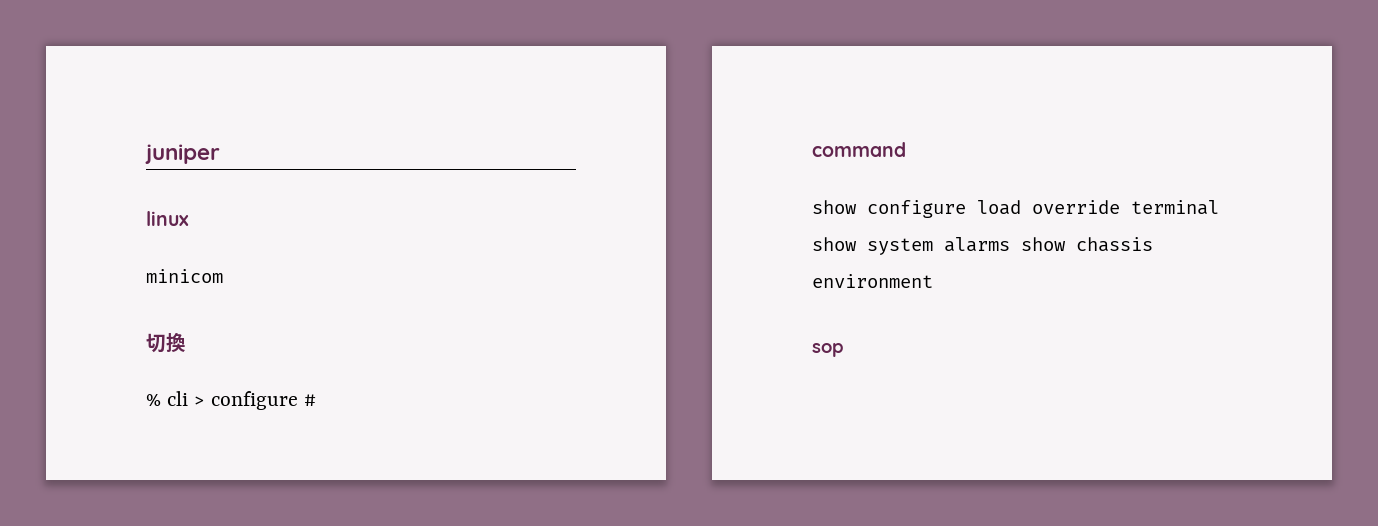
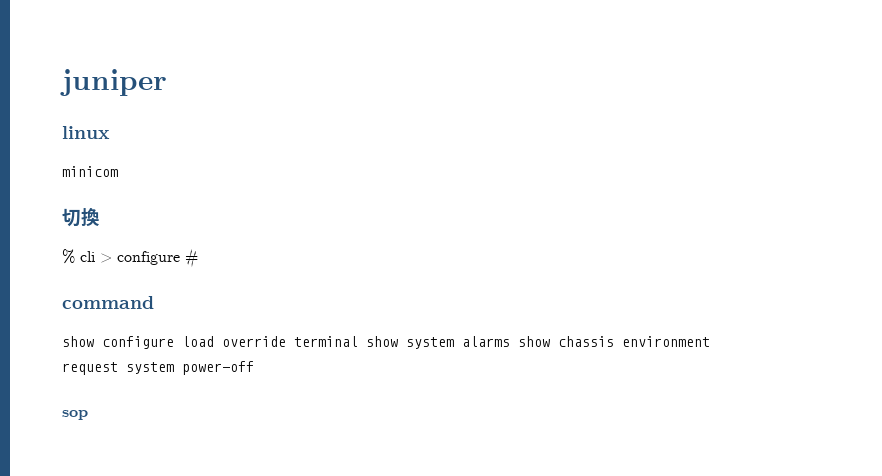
(933, 281) none -> [62,361,254,375] // request system power-off

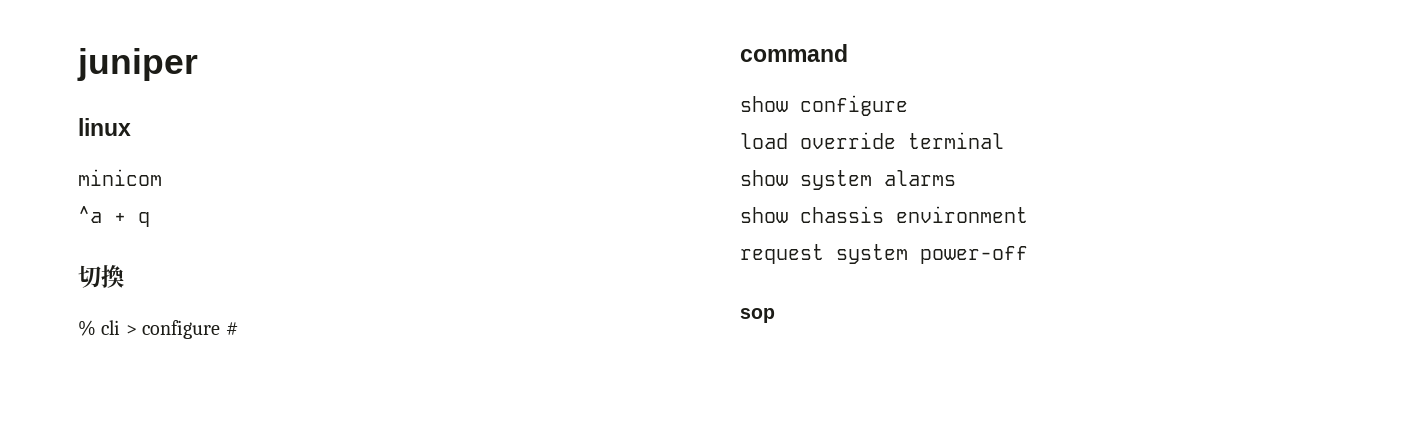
(118, 171) none -> [78,206,150,227] // ^a + q
(174, 342) none -> (908, 105) //
(358, 341) none -> (1004, 140) //
(510, 341) none -> (956, 178) //

